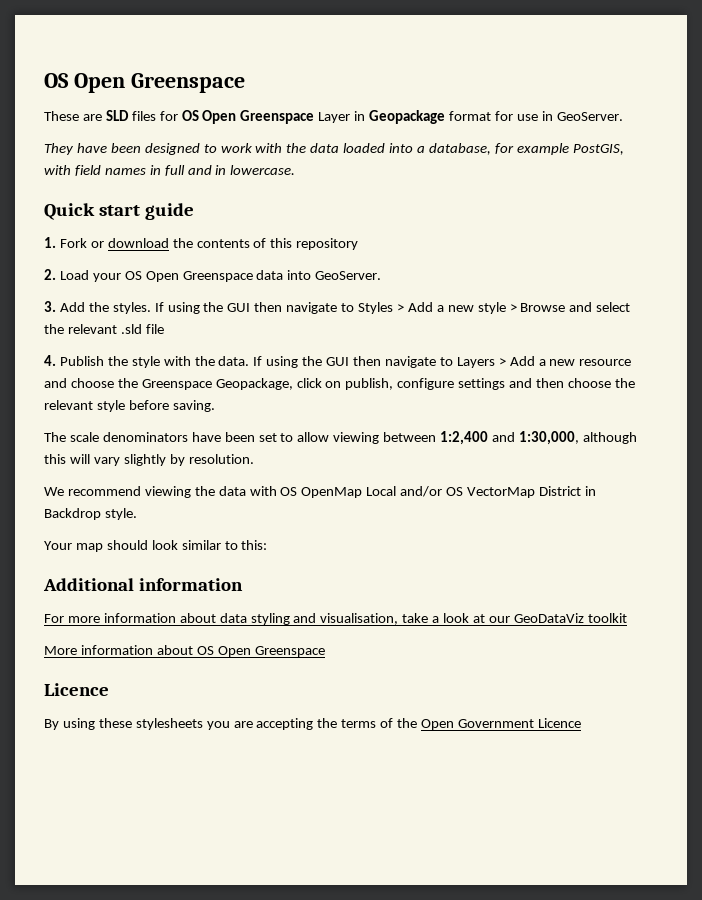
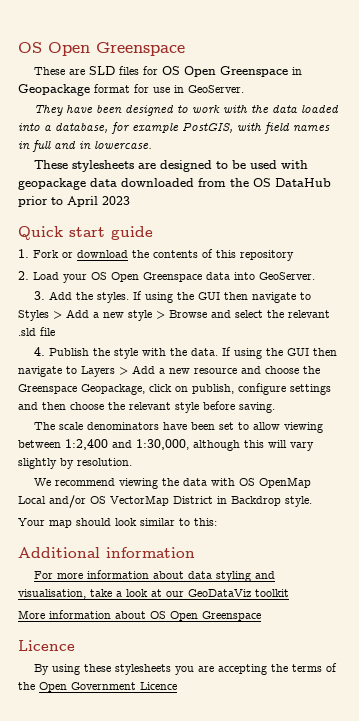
[318,112,351,123] Layer -> (288, 71) none
(296, 170) none -> [33,160,308,172] [18,178,331,190] [18,196,130,207] // These stylesheets are designed to be used with geopackage data downloaded from the OS DataHub prior to April 2023

